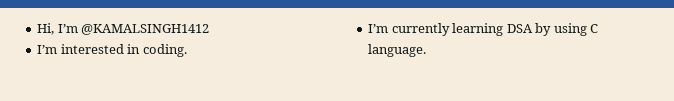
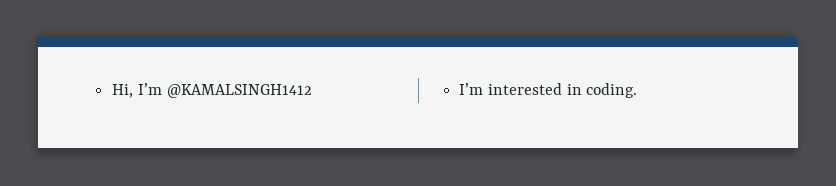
[368,23,599,36] [368,44,427,57] // I’m currently learning DSA by using C language. -> (638, 90) none

